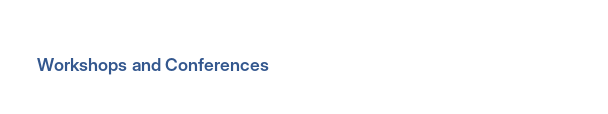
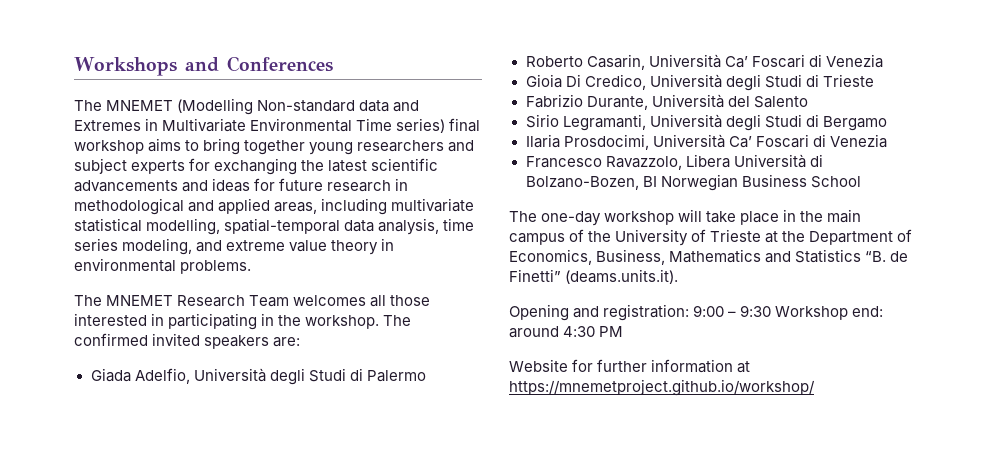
(270, 64) none -> [74,98,420,115] [74,118,481,133] [74,138,475,155] [74,158,439,175] [74,178,409,192] [74,198,475,215] [74,218,475,235] [74,238,395,255] [74,258,252,274] [74,295,431,307] [74,313,412,330] [74,333,301,349] [90,368,426,385] [525,54,883,70] [525,74,874,91] [525,94,808,110] [525,114,887,131] [525,134,887,150] [525,154,823,170] [525,174,861,191] [509,209,862,226] [509,229,913,246] [509,249,909,265] [509,269,679,284] [509,304,884,321] [509,326,624,338] [509,359,751,373] [509,379,815,396] // The MNEMET (Modelling Non-standard data and Extremes in Multivariate Environmental Time series) final workshop aims to bring together young researchers and subject experts for exchanging the latest scientific advancements and ideas for future research in methodological and applied areas, including multivariate statistical modelling, spatial-temporal data analysis, time series modeling, and extreme value theory in environmental problems. // The MNEMET Research Team welcomes all those interested in participating in the workshop. The confirmed invited speakers are: // Giada Adelfio, Università degli Studi di Palermo // Roberto Casarin, Università Ca’ Foscari di Venezia // Gioia Di Credico, Università degli Studi di Trieste // Fabrizio Durante, Università del Salento // Sirio Legramanti, Università degli Studi di Bergamo // Ilaria Prosdocimi, Università Ca’ Foscari di Venezia // Francesco Ravazzolo, Libera Università di Bolzano-Bozen, BI Norwegian Business School // The one-day workshop will take place in the main campus of the University of Trieste at the Department of Economics, Business, Mathematics and Statistics “B. de Finetti” (deams.units.it). // Opening and registration: 9:00 – 9:30 Workshop end: around 4:30 PM // Website for further information at https://mnemetproject.github.io/workshop/

